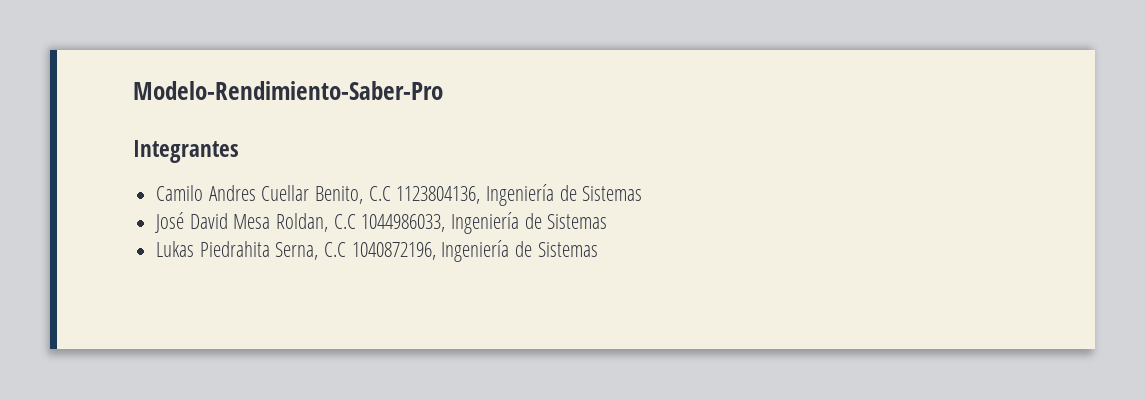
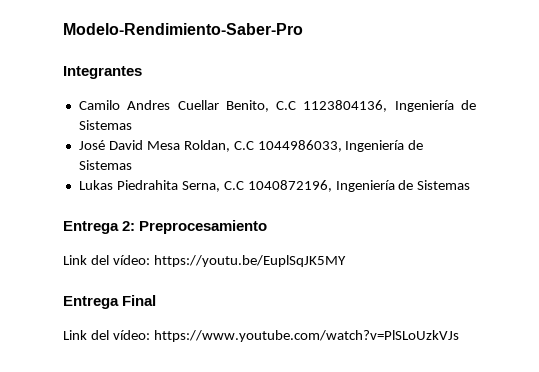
(598, 249) none -> [63,220,268,234] [63,255,346,267] [63,295,157,309] [63,330,459,342] // Entrega 2: Preprocesamiento // Link del vídeo: https://youtu.be/EuplSqJK5MY // Entrega Final // Link del vídeo: https://www.youtube.com/watch?v=PlSLoUzkVJs

